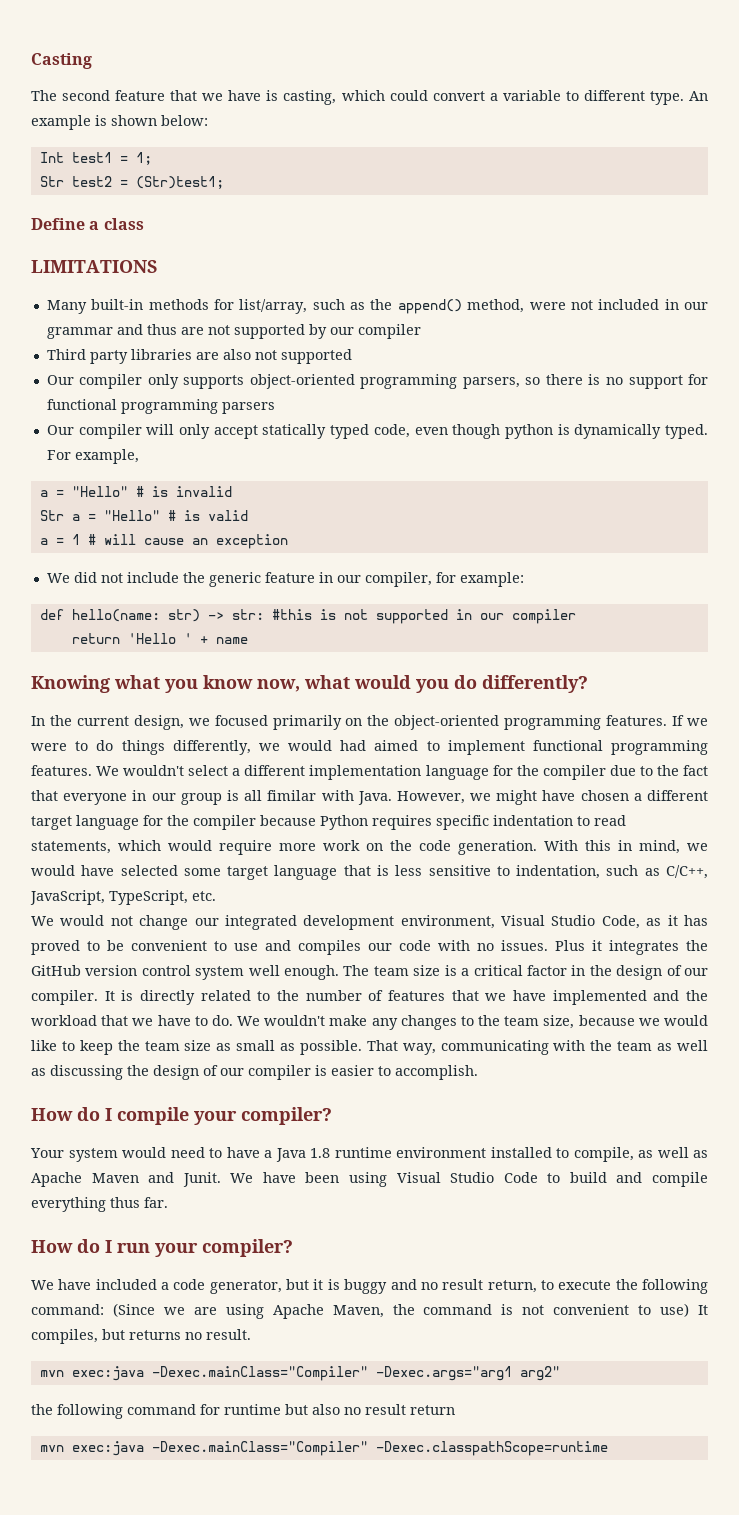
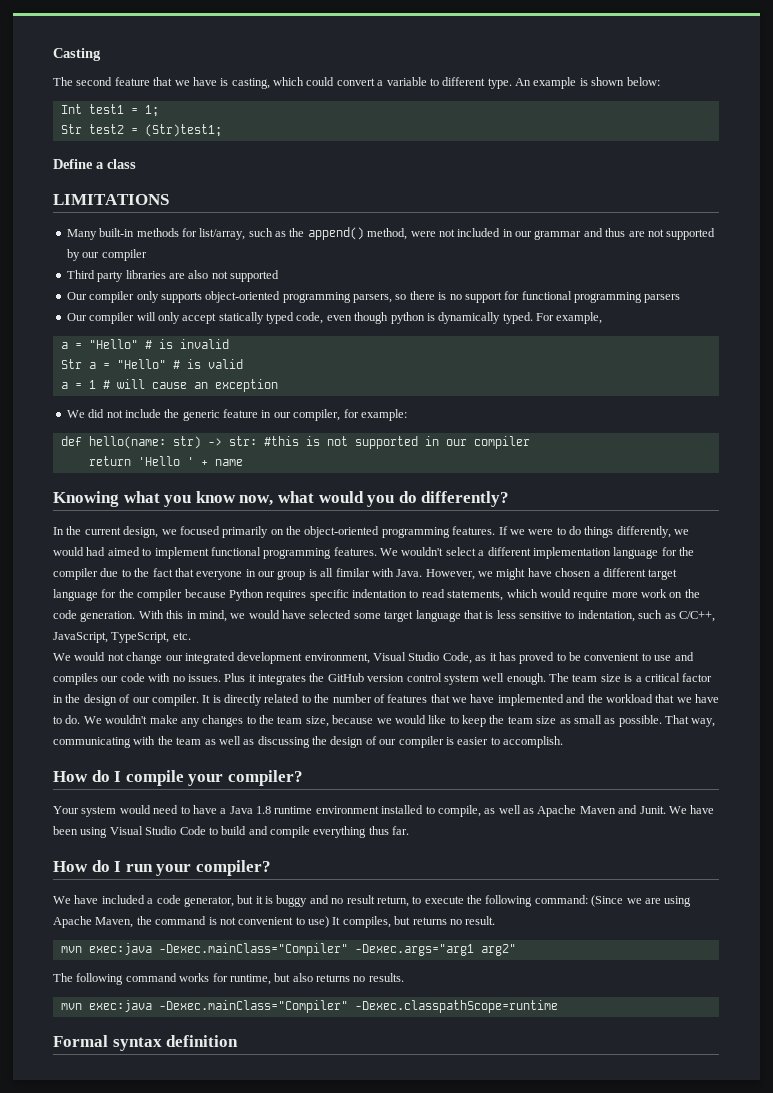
[31,1404,53,1415] the -> [53,973,73,982] The
[200,1404,455,1415] for runtime but also no result return -> [179,973,404,985] works for runtime, but also returns no results.
(608, 1448) none -> [53,1035,239,1051] // Formal syntax definition

